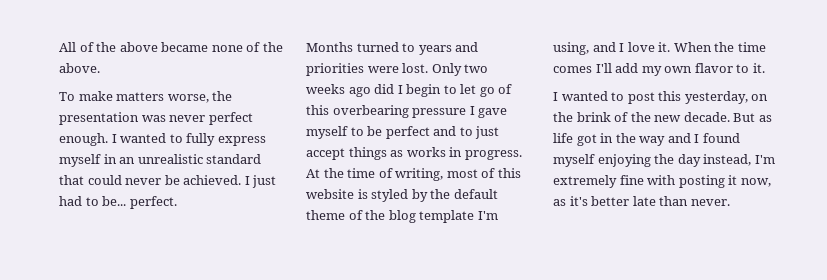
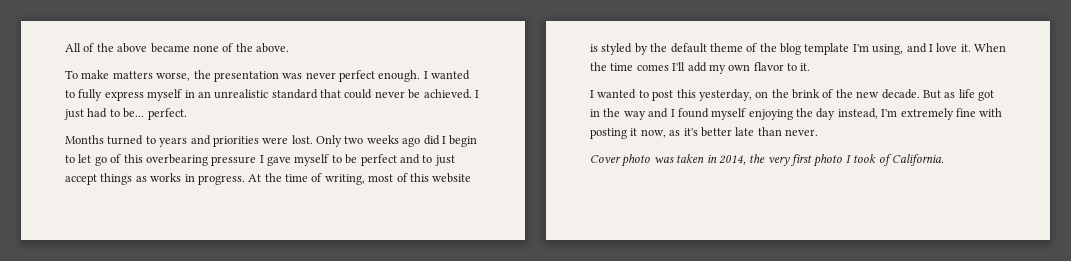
(730, 202) none -> [590,154,944,167] // Cover photo was taken in 2014, the very first photo I took of California.

